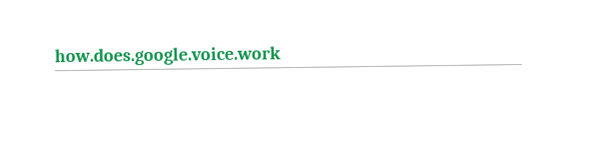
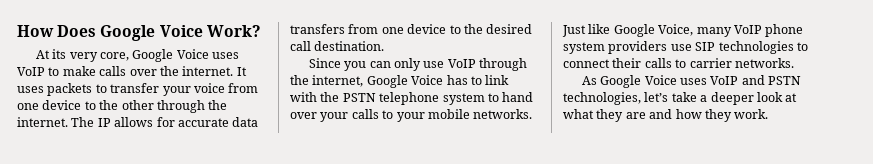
[54,46,281,67] how.does.google.voice.work -> [17,25,261,41] [35,49,240,62] [17,66,247,76] [17,83,259,96] [17,100,228,113] [17,117,259,127] [290,24,533,34] [290,41,385,51] [308,58,528,71] [290,75,510,88] [290,92,534,105] [290,109,533,122] [562,24,804,37] [563,41,808,54] [563,58,794,68] [581,75,802,88] [563,92,798,105] [563,109,769,122] How Does Google Voice Work? // At its very core, Google Voice uses VoIP to make calls over the internet. It uses packets to transfer your voice from one device to the other through the internet. The IP allows for accurate data transfers from one device to the desired call destination. // Since you can only use VoIP through the internet, Google Voice has to link with the PSTN telephone system to hand over your calls to your mobile networks. Just like Google Voice, many VoIP phone system providers use SIP technologies to connect their calls to carrier networks. // As Google Voice uses VoIP and PSTN technologies, let’s take a deeper look at what they are and how they work.

